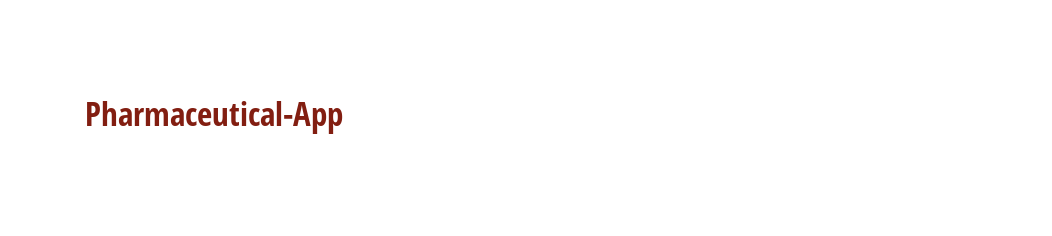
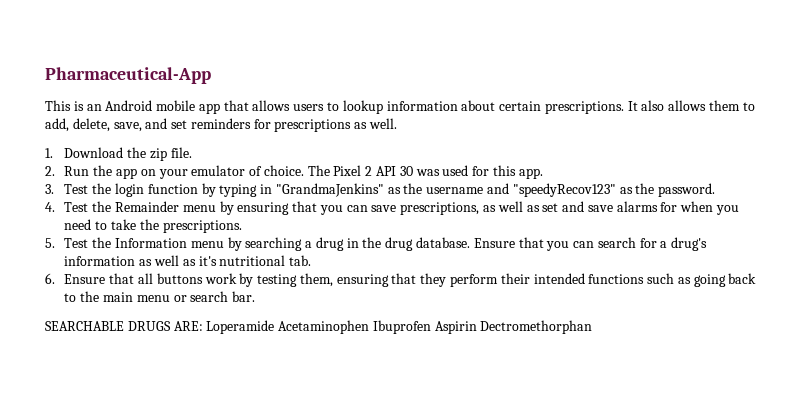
(343, 117) none -> [45,100,755,114] [45,118,398,132] [45,147,192,161] [45,165,543,179] [45,183,716,197] [45,201,740,215] [64,219,242,233] [45,237,708,251] [64,255,312,266] [45,273,757,287] [64,291,256,302] [45,320,593,334] // This is an Android mobile app that allows users to lookup information about certain prescriptions. It also allows them to add, delete, save, and set reminders for prescriptions as well. // 1. Download the zip file. // 2. Run the app on your emulator of choice. The Pixel 2 API 30 was used for this app. // 3. Test the login function by typing in "GrandmaJenkins" as the username and "speedyRecov123" as the password. // 4. Test the Remainder menu by ensuring that you can save prescriptions, as well as set and save alarms for when you need to take the prescriptions. // 5. Test the Information menu by searching a drug in the drug database. Ensure that you can search for a drug's information as well as it's nutritional tab. // 6. Ensure that all buttons work by testing them, ensuring that they perform their intended functions such as going back to the main menu or search bar. // SEARCHABLE DRUGS ARE: Loperamide Acetaminophen Ibuprofen Aspirin Dectromethorphan

